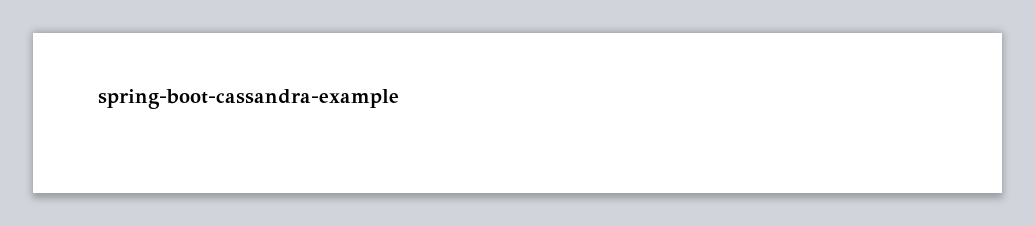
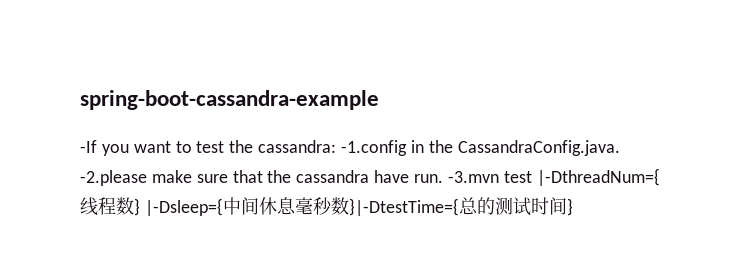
(399, 99) none -> [80,140,620,156] [80,168,660,186] [80,197,573,216] // -If you want to test the cassandra: -1.config in the CassandraConfig.java. -2.please make sure that the cassandra have run. -3.mvn test |-DthreadNum={线程数} |-Dsleep={中间休息毫秒数}|-DtestTime={总的测试时间}

